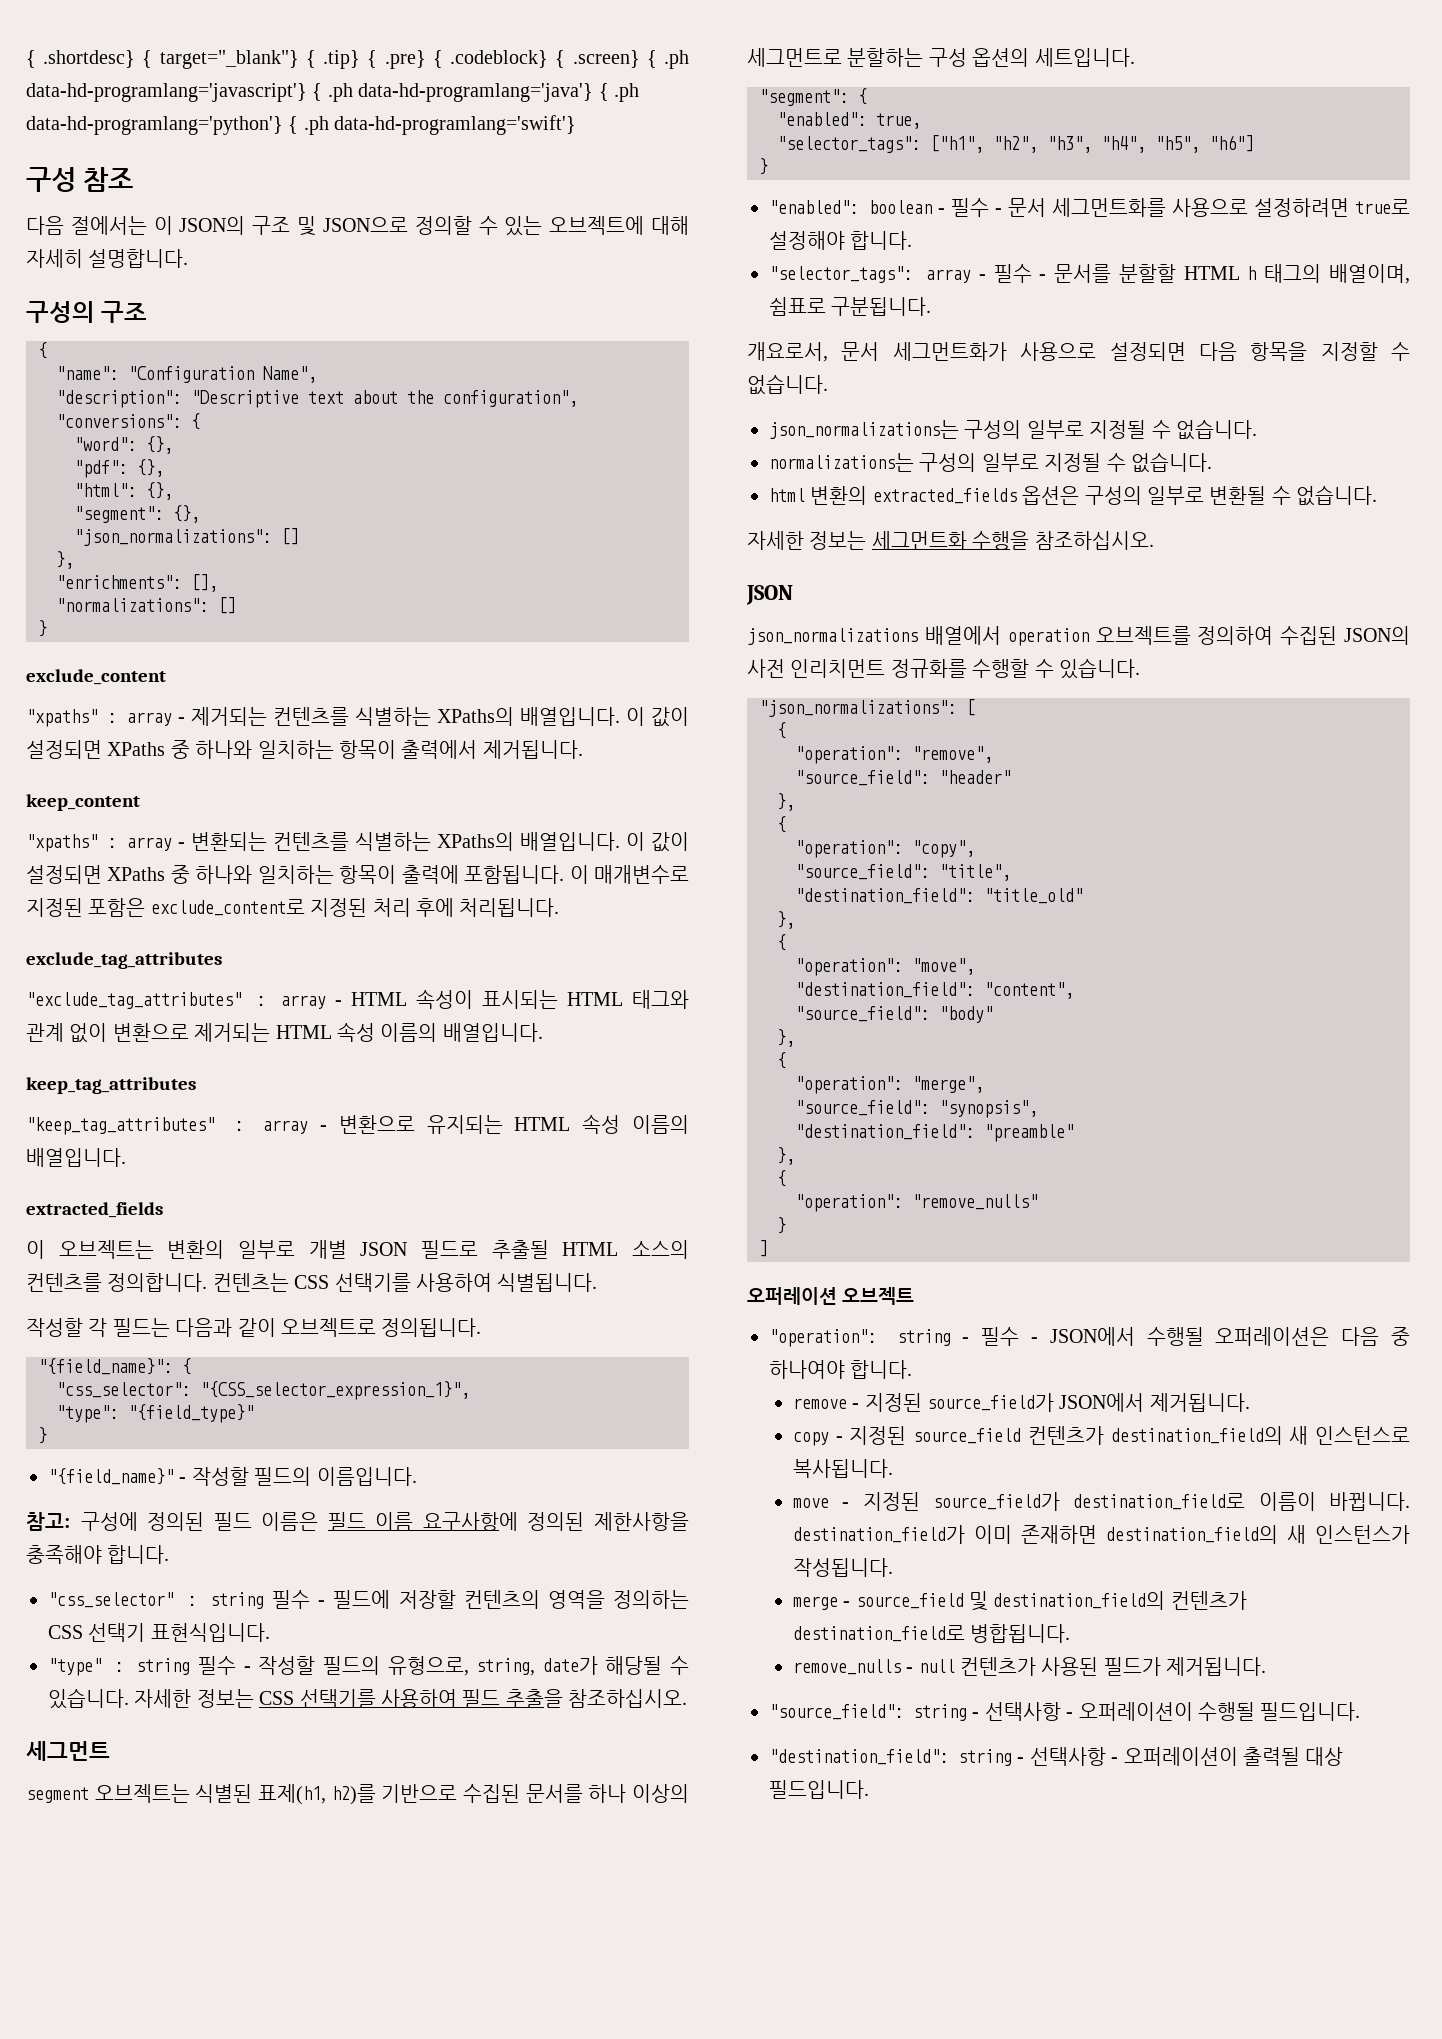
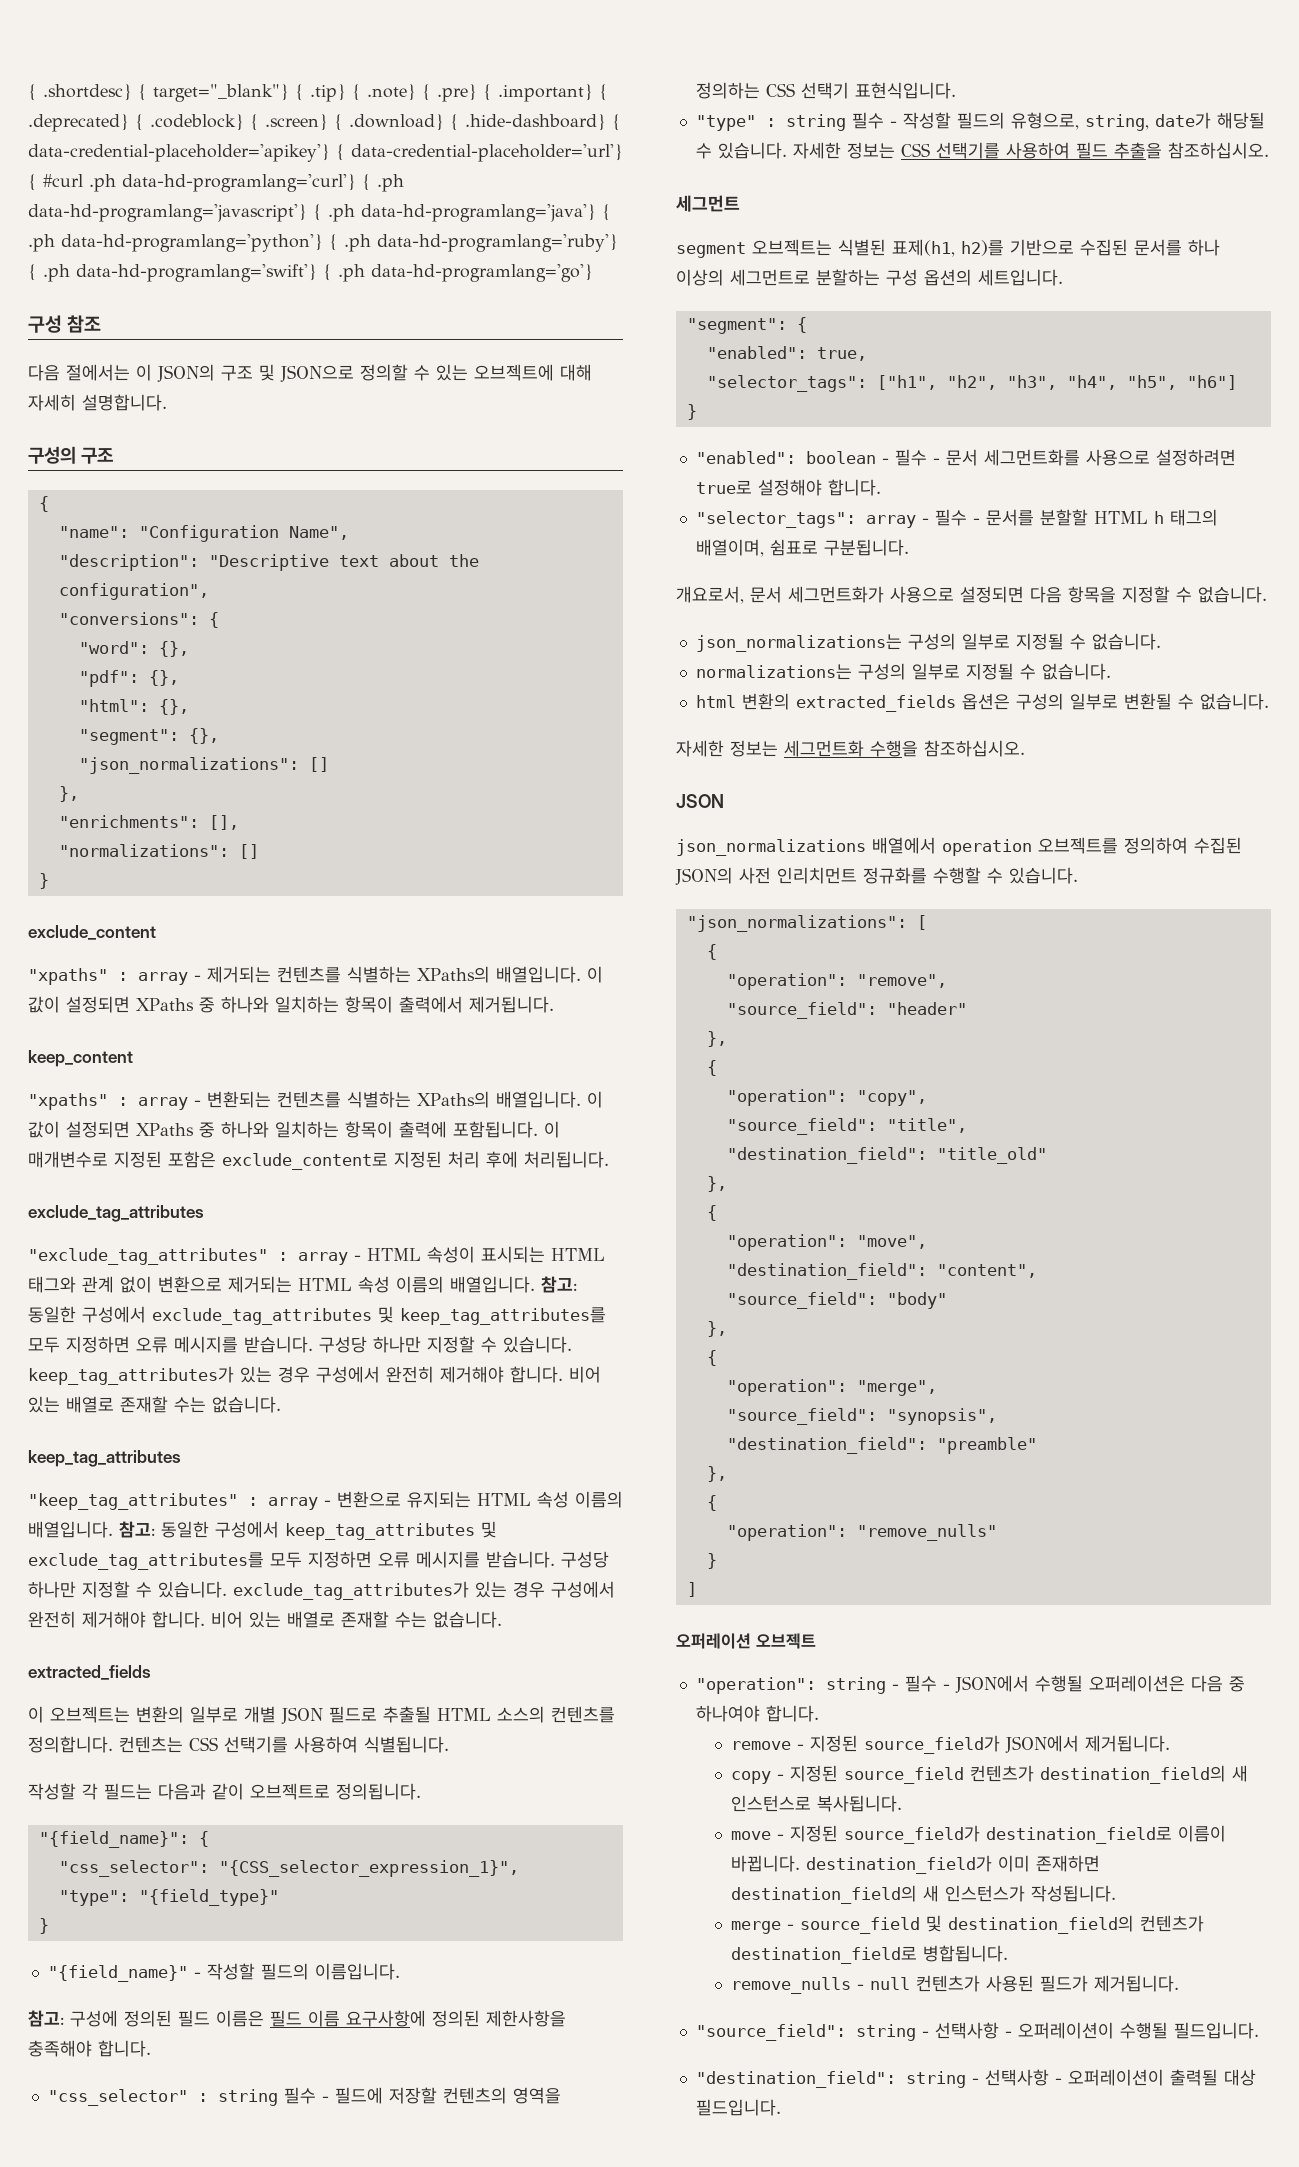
[384,50,640,69] .pre} { .codeblock} { .screen} -> [367,84,608,102] [28,114,621,132] [28,144,623,162] [28,174,356,192] .note} { .pre} { .important} { .deprecated} { .codeblock} { .screen} { .download} { .hide-dashboard} { data-credential-placeholder='apikey'} { data-credential-placeholder='url'} { #curl .ph data-hd-programlang='curl'}
[334,115,577,135] data-hd-programlang='swift'} -> [377,234,618,252] [28,264,593,282] data-hd-programlang='ruby'} { .ph data-hd-programlang='swift'} { .ph data-hd-programlang='go'}
(543, 1032) none -> [541,1276,577,1293] [28,1306,606,1325] [28,1336,572,1353] [28,1366,601,1385] [28,1396,281,1413] 참고: 동일한 구성에서 exclude_tag_attributes 및 keep_tag_attributes를 모두 지정하면 오류 메시지를 받습니다. 구성당 하나만 지정할 수 있습니다. keep_tag_attributes가 있는 경우 구성에서 완전히 제거해야 합니다. 비어 있는 배열로 존재할 수는 없습니다.
(126, 1157) none -> [119,1521,497,1540] [28,1551,609,1570] [28,1581,615,1600] [28,1611,502,1628] 참고: 동일한 구성에서 keep_tag_attributes 및 exclude_tag_attributes를 모두 지정하면 오류 메시지를 받습니다. 구성당 하나만 지정할 수 있습니다. exclude_tag_attributes가 있는 경우 구성에서 완전히 제거해야 합니다. 비어 있는 배열로 존재할 수는 없습니다.

